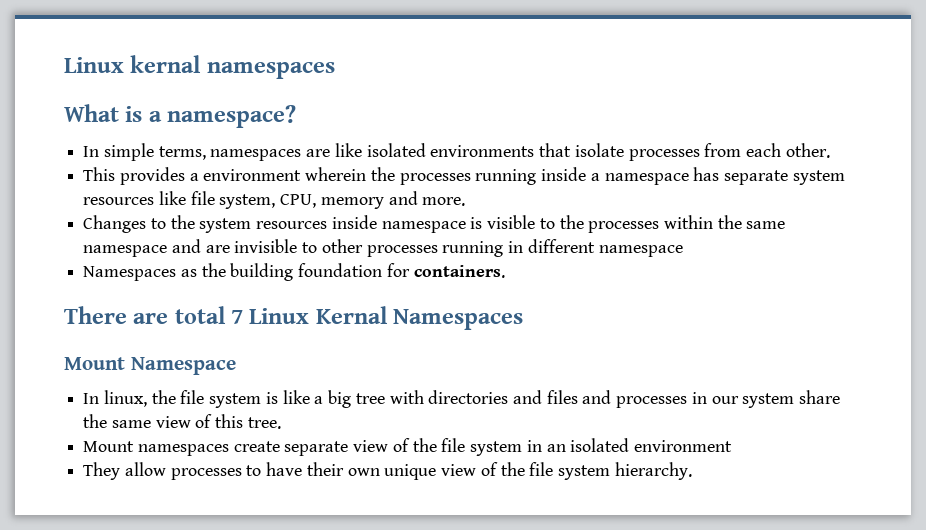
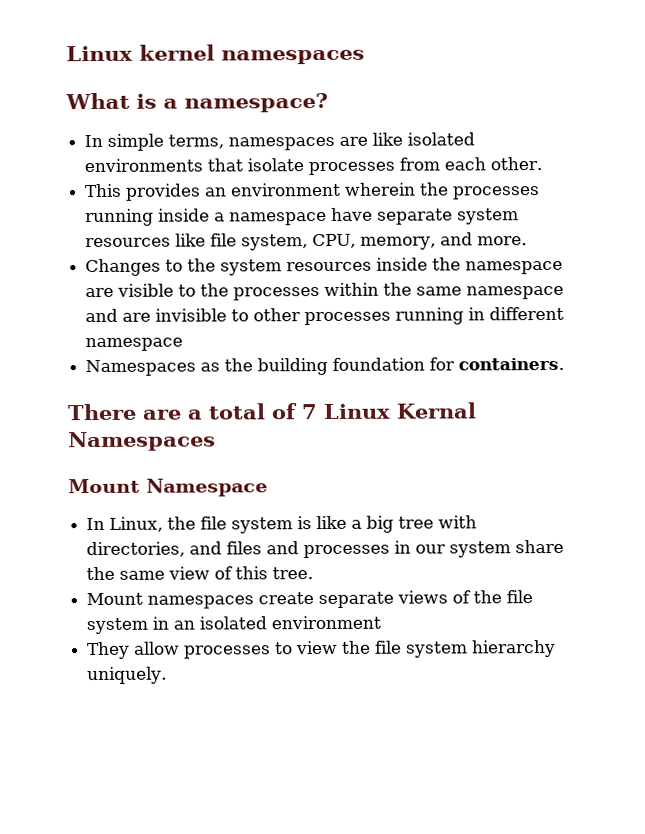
[64,55,202,73] Linux kernal -> [66,44,215,62] Linux kernel
[189,173,199,181] a -> [204,187,228,197] an
[693,167,720,181] has -> [331,207,374,221] have
[320,197,384,209] memory -> [360,236,437,250] memory,
[381,217,483,233] namespace is -> [432,257,564,275] [85,287,115,298] the namespace are
[174,306,226,324] total -> [187,403,298,420] a total of
[103,390,147,407] linux, -> [109,516,164,532] Linux,
[428,390,509,404] directories -> [86,541,186,558] directories,
[353,440,389,452] view -> [397,590,449,604] views
[266,462,692,480] have their own unique view of the file system hierarchy. -> [295,639,557,658] [87,666,168,685] view the file system hierarchy uniquely.

